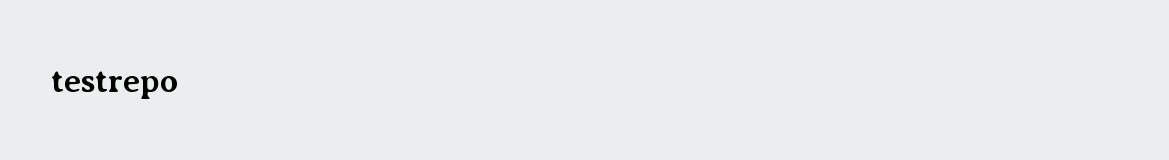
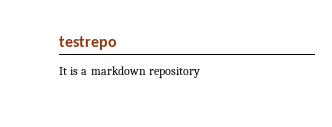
(178, 85) none -> [59,66,200,78] // It is a markdown repository

